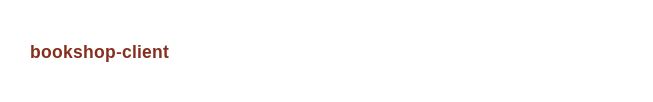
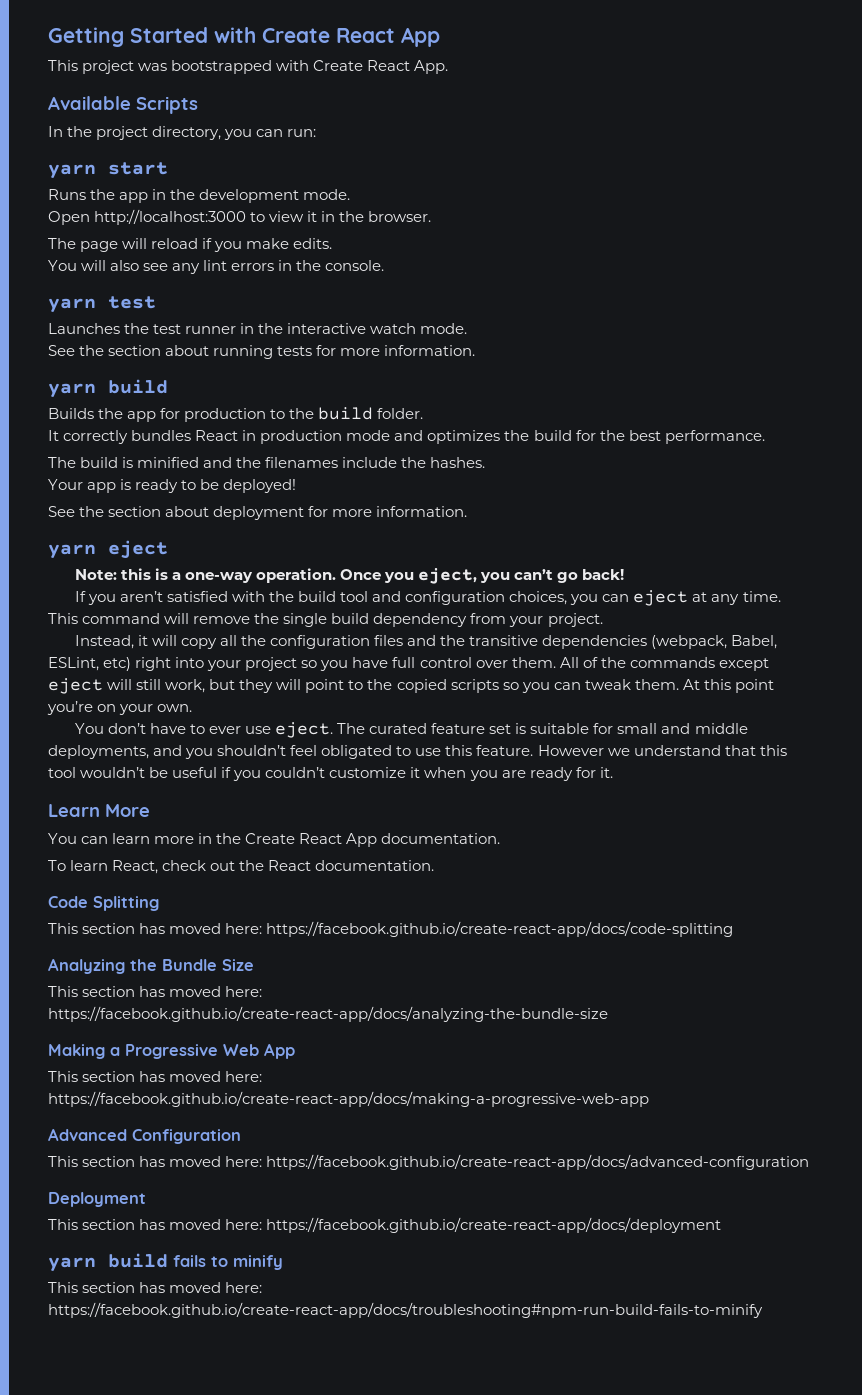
[30,45,169,62] bookshop-client -> [48,27,440,47] [48,60,449,74] [48,96,198,114] [48,126,317,140] [48,162,168,179] [48,189,351,203] [48,209,432,225] [48,238,333,252] [48,260,385,274] [48,296,156,313] [48,323,468,334] [48,345,476,359] [48,379,168,398] [48,407,424,422] [48,430,765,444] [48,457,486,468] [48,479,297,493] [48,506,468,520] [48,540,168,559] [74,568,625,584] [74,590,781,606] [48,613,603,627] [74,635,778,649] [48,657,769,671] [48,678,774,694] [47,701,193,715] [74,722,748,738] [48,745,787,759] [48,767,613,781] [48,804,150,817] [48,833,501,847] [48,860,435,874] [48,896,159,911] [48,921,734,937] [48,958,254,974] [48,986,263,997] [48,1006,608,1022] [48,1043,295,1059] [48,1071,263,1082] [48,1091,649,1107] [48,1128,241,1144] [48,1154,810,1170] [48,1192,146,1207] [48,1217,722,1233] [48,1253,283,1272] [48,1282,263,1293] [48,1302,763,1318] Getting Started with Create React App // This project was bootstrapped with Create React App. // Available Scripts // In the project directory, you can run: // yarn start // Runs the app in the development mode. // Open http://localhost:3000 to view it in the browser. // The page will reload if you make edits. // You will also see any lint errors in the console. // yarn test // Launches the test runner in the interactive watch mode. // See the section about running tests for more information. // yarn build // Builds the app for production to the build folder. // It correctly bundles React in production mode and optimizes the build for the best performance. // The build is minified and the filenames include the hashes. // Your app is ready to be deployed! // See the section about deployment for more information. // yarn eject // Note: this is a one-way operation. Once you eject, you can’t go back! // If you aren’t satisfied with the build tool and configuration choices, you can eject at any time. This command will remove the single build dependency from your project. // Instead, it will copy all the configuration files and the transitive dependencies (webpack, Babel, ESLint, etc) right into your project so you have full control over them. All of the commands except eject will still work, but they will point to the copied scripts so you can tweak them. At this point you’re on your own. // You don’t have to ever use eject. The curated feature set is suitable for small and middle deployments, and you shouldn’t feel obligated to use this feature. However we understand that this tool wouldn’t be useful if you couldn’t customize it when you are ready for it. // Learn More // You can learn more in the Create React App documentation. // To learn React, check out the React documentation. // Code Splitting // This section has moved here: https://facebook.github.io/create-react-app/docs/code-splitting // Analyzing the Bundle Size // This section has moved here: https://facebook.github.io/create-react-app/docs/analyzing-the-bundle-size // Making a Progressive Web App // This section has moved here: https://facebook.github.io/create-react-app/docs/making-a-progressive-web-app // Advanced Configuration // This section has moved here: https://facebook.github.io/create-react-app/docs/advanced-configuration // Deployment // This section has moved here: https://facebook.github.io/create-react-app/docs/deployment // yarn build fails to minify // This section has moved here: https://facebook.github.io/create-react-app/docs/troubleshooting#npm-run-build-fails-to-minify

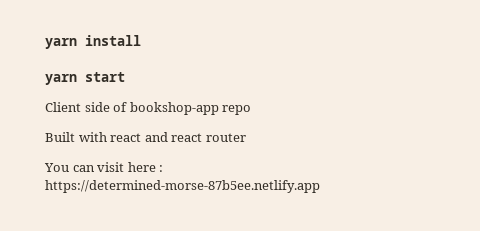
[48,27,440,47] [48,60,449,74] [48,96,198,114] [48,126,317,140] [48,162,168,179] [48,189,351,203] [48,209,432,225] [48,238,333,252] [48,260,385,274] [48,296,156,313] [48,323,468,334] [48,345,476,359] [48,379,168,398] [48,407,424,422] [48,430,765,444] [48,457,486,468] [48,479,297,493] [48,506,468,520] [48,540,168,559] [74,568,625,584] [74,590,781,606] [48,613,603,627] [74,635,778,649] [48,657,769,671] [48,678,774,694] [47,701,193,715] [74,722,748,738] [48,745,787,759] [48,767,613,781] [48,804,150,817] [48,833,501,847] [48,860,435,874] [48,896,159,911] [48,921,734,937] [48,958,254,974] [48,986,263,997] [48,1006,608,1022] [48,1043,295,1059] [48,1071,263,1082] [48,1091,649,1107] [48,1128,241,1144] [48,1154,810,1170] [48,1192,146,1207] [48,1217,722,1233] [48,1253,283,1272] [48,1282,263,1293] [48,1302,763,1318] Getting Started with Create React App // This project was bootstrapped with Create React App. // Available Scripts // In the project directory, you can run: // yarn start // Runs the app in the development mode. // Open http://localhost:3000 to view it in the browser. // The page will reload if you make edits. // You will also see any lint errors in the console. // yarn test // Launches the test runner in the interactive watch mode. // See the section about running tests for more information. // yarn build // Builds the app for production to the build folder. // It correctly bundles React in production mode and optimizes the build for the best performance. // The build is minified and the filenames include the hashes. // Your app is ready to be deployed! // See the section about deployment for more information. // yarn eject // Note: this is a one-way operation. Once you eject, you can’t go back! // If you aren’t satisfied with the build tool and configuration choices, you can eject at any time. This command will remove the single build dependency from your project. // Instead, it will copy all the configuration files and the transitive dependencies (webpack, Babel, ESLint, etc) right into your project so you have full control over them. All of the commands except eject will still work, but they will point to the copied scripts so you can tweak them. At this point you’re on your own. // You don’t have to ever use eject. The curated feature set is suitable for small and middle deployments, and you shouldn’t feel obligated to use this feature. However we understand that this tool wouldn’t be useful if you couldn’t customize it when you are ready for it. // Learn More // You can learn more in the Create React App documentation. // To learn React, check out the React documentation. // Code Splitting // This section has moved here: https://facebook.github.io/create-react-app/docs/code-splitting // Analyzing the Bundle Size // This section has moved here: https://facebook.github.io/create-react-app/docs/analyzing-the-bundle-size // Making a Progressive Web App // This section has moved here: https://facebook.github.io/create-react-app/docs/making-a-progressive-web-app // Advanced Configuration // This section has moved here: https://facebook.github.io/create-react-app/docs/advanced-configuration // Deployment // This section has moved here: https://facebook.github.io/create-react-app/docs/deployment // yarn build fails to minify // This section has moved here: https://facebook.github.io/create-react-app/docs/troubleshooting#npm-run-build-fails-to-minify -> [45,35,141,49] [45,72,125,85] [45,102,252,115] [45,132,246,142] [44,162,164,172] [45,180,320,193] yarn install // yarn start // Client side of bookshop-app repo // Built with react and react router // You can visit here : https://determined-morse-87b5ee.netlify.app

